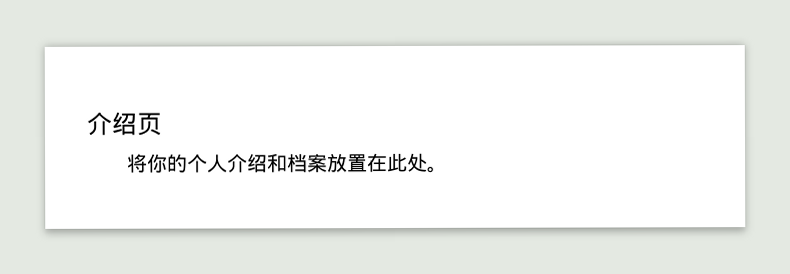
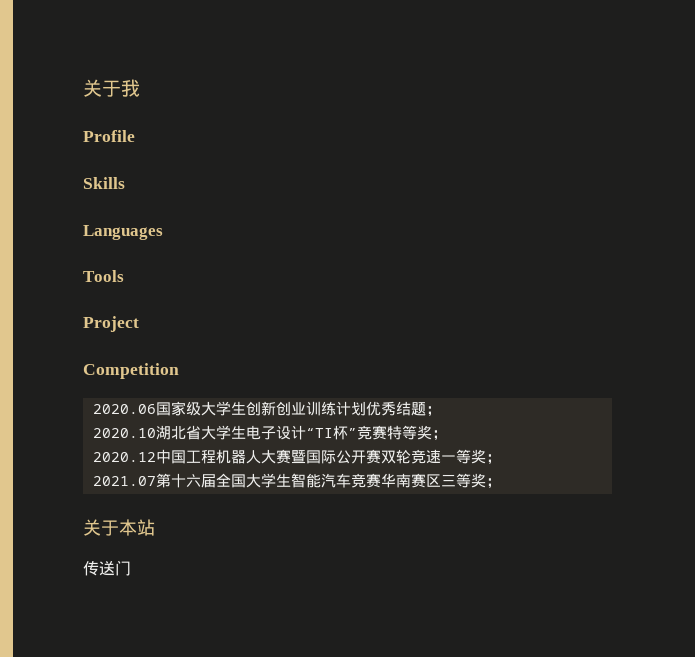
[86,111,162,136] [127,152,449,173] 介绍页 // 将你的个人介绍和档案放置在此处。 -> [83,79,140,97] [83,130,135,142] [83,177,125,189] [83,225,163,240] [83,270,124,282] [83,316,139,332] [83,363,179,379] [92,401,441,416] [92,425,447,440] [92,449,501,464] [92,473,501,488] [83,519,155,536] [83,560,131,576] 关于我 // Profile // Skills // Languages // Tools // Project // Competition // 2020.06国家级大学生创新创业训练计划优秀结题； // 2020.10湖北省大学生电子设计“TI杯”竞赛特等奖； // 2020.12中国工程机器人大赛暨国际公开赛双轮竞速一等奖； // 2021.07第十六届全国大学生智能汽车竞赛华南赛区三等奖； // 关于本站 // 传送门

